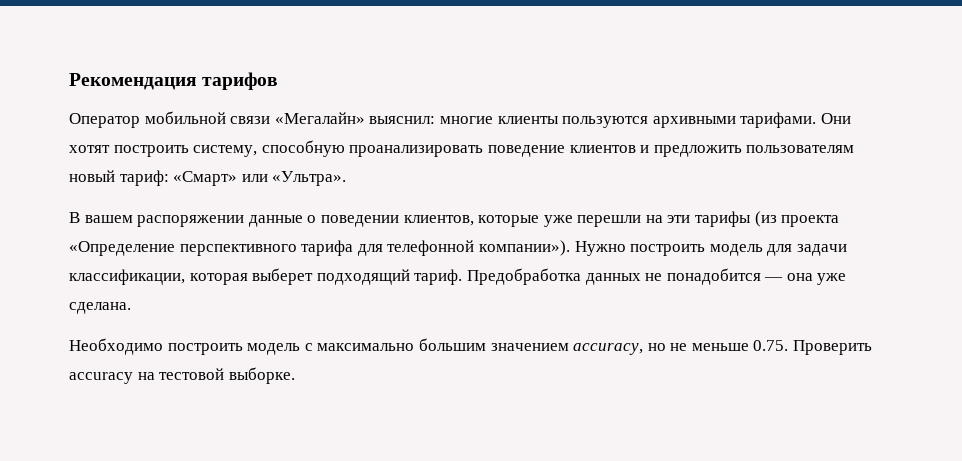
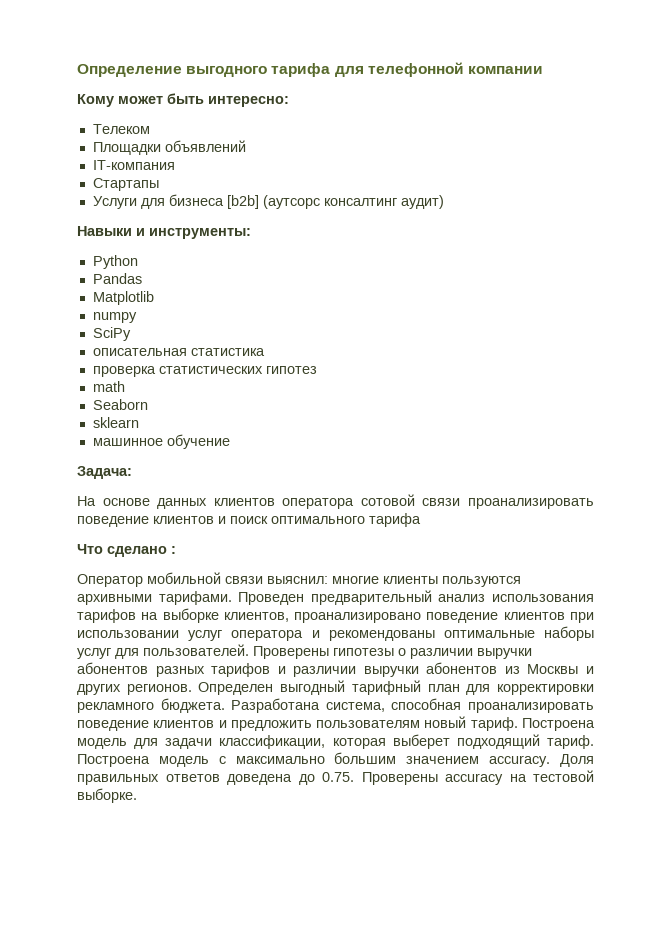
[69,72,279,90] Рекомендация тарифов -> [77,62,543,77] [77,93,289,107] [92,124,150,134] [92,140,246,155] [92,160,175,170] [92,178,159,191] [92,194,444,209] [77,226,251,239] [92,255,138,269] [92,273,142,284] [92,291,154,305] [92,312,137,323] [92,327,131,341] [92,348,265,356] [92,366,317,377] [92,381,125,392] [92,399,148,410] [92,417,139,428] [92,434,230,449] [77,466,132,479] [77,494,594,509] [77,513,421,527] [77,544,176,557] Определение выгодного тарифа для телефонной компании // Кому может быть интересно: // Телеком // Площадки объявлений // IT-компания // Стартапы // Услуги для бизнеса [b2b] (аутсорс консалтинг аудит) // Навыки и инструменты: // Python // Pandas // Matplotlib // numpy // SciPy // описательная статистика // проверка статистических гипотез // math // Seaborn // sklearn // машинное обучение // Задача: // На основе данных клиентов оператора сотовой связи проанализировать поведение клиентов и поиск оптимального тарифа // Что сделано :
[274,112,365,124] «Мегалайн» -> (263, 580) none
[820,113,851,124] [69,140,345,157] Они хотят построить систему, способную -> [238,590,594,605] [77,608,594,623] [77,626,594,641] [77,644,532,659] [77,662,594,677] [77,680,594,695] [77,698,462,713] Проведен предварительный анализ использования тарифов на выборке клиентов, проанализировано поведение клиентов при использовании услуг оператора и рекомендованы оптимальные наборы услуг для пользователей. Проверены гипотезы о различии выручки абонентов разных тарифов и различии выручки абонентов из Москвы и других регионов. Определен выгодный тарифный план для корректировки рекламного бюджета. Разработана система, способная
[119,170,347,186] [69,211,840,227] [69,240,706,256] тариф: «Смарт» или «Ультра». // В вашем распоряжении данные о поведении клиентов, которые уже перешли на эти тарифы (из проекта «Определение перспективного тарифа для телефонной компании»). Нужно построить -> [470,717,595,731] тариф. Построена
[466,268,847,285] [69,302,131,314] [69,338,243,355] Предобработка данных не понадобится — она уже сделана. // Необходимо построить -> [77,754,150,767] Построена
[573,340,873,355] accuracy, но не меньше 0.75. Проверить -> [489,754,594,767] [77,772,438,785] accuracy. Доля правильных ответов доведена до 0.75. Проверены

